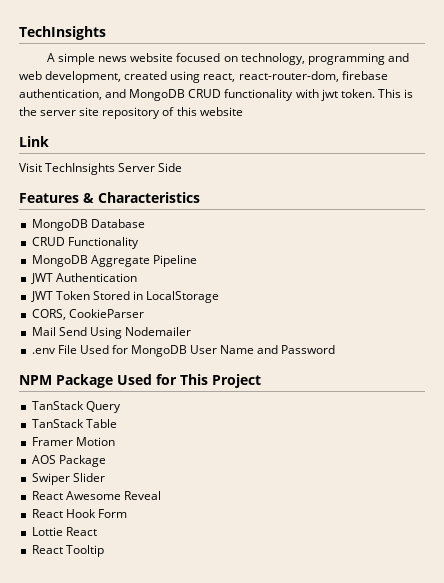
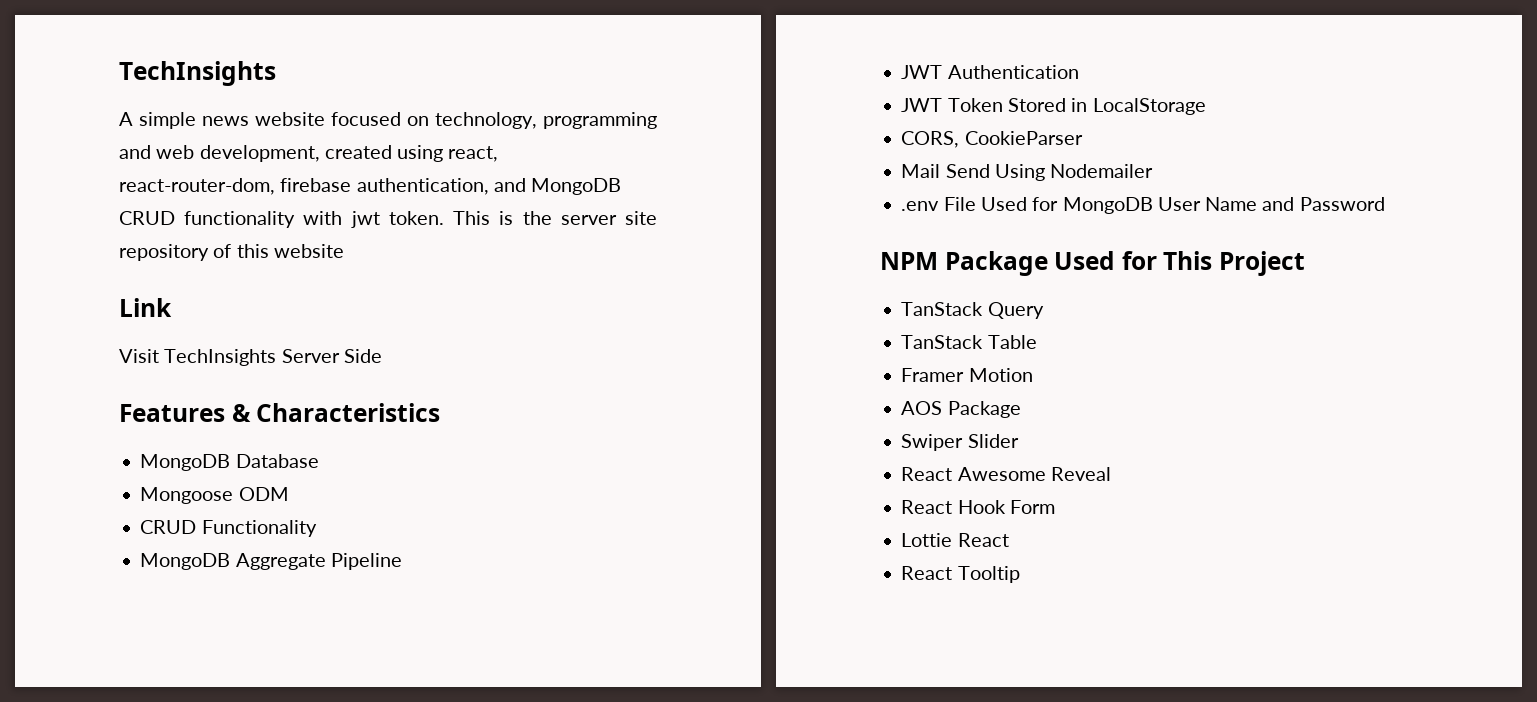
(145, 223) none -> [140,487,289,504] // Mongoose ODM

